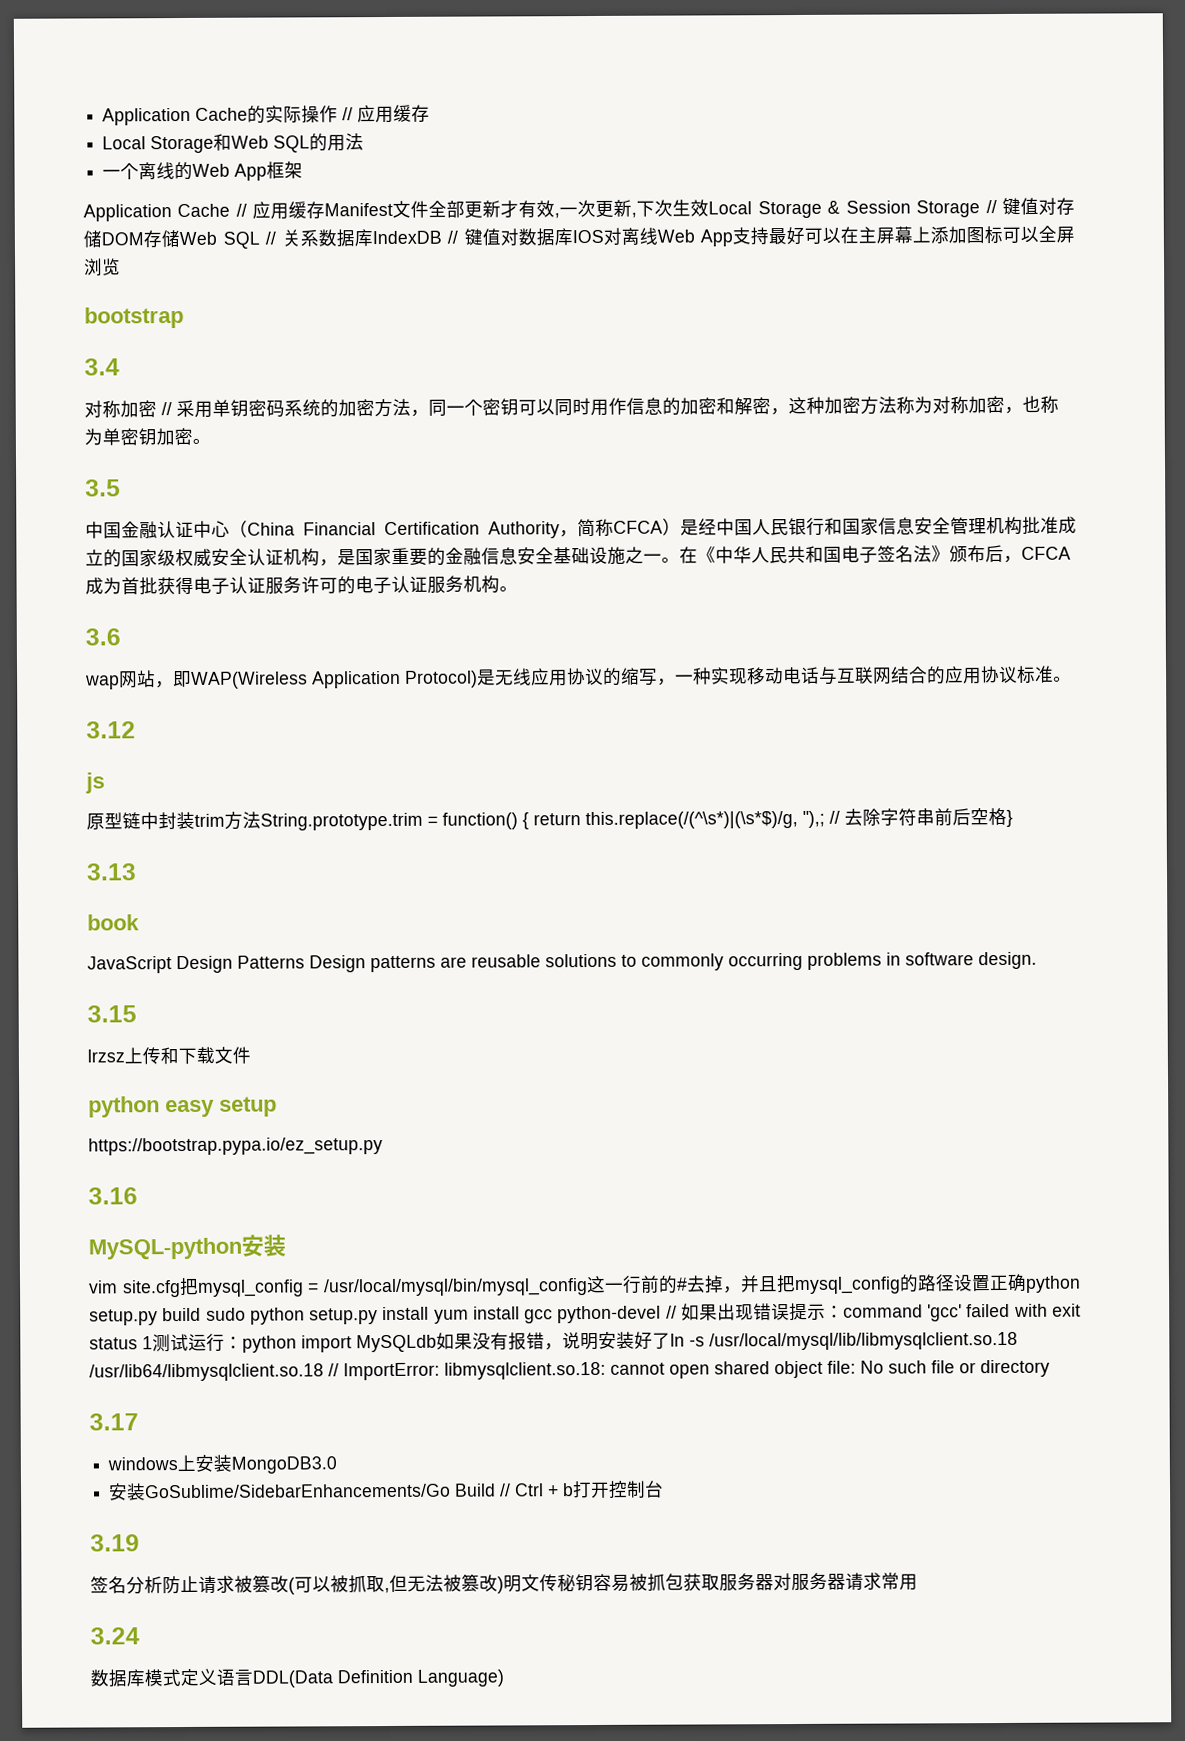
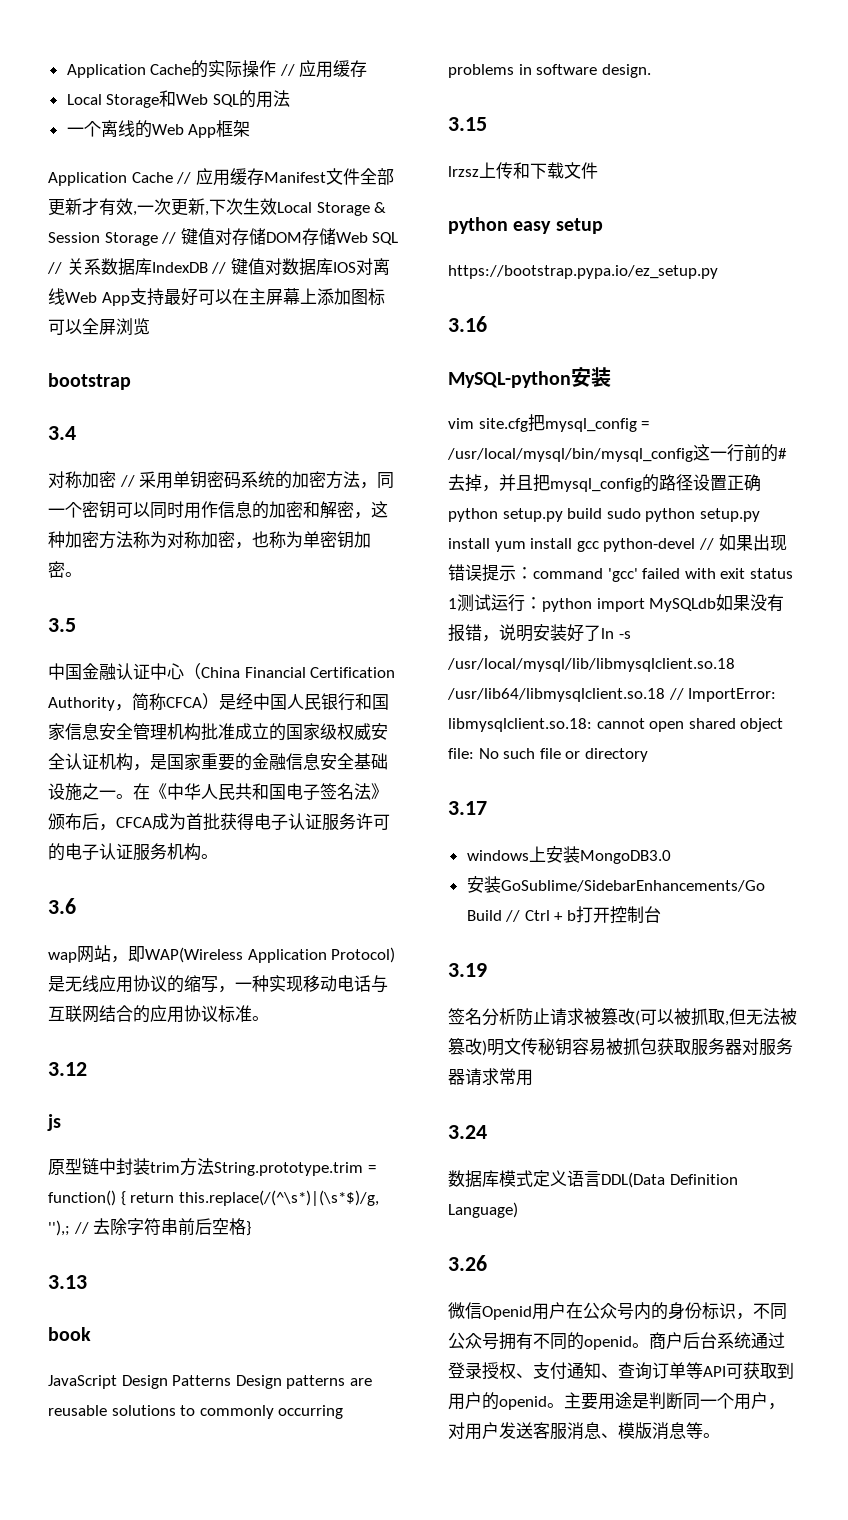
(504, 1678) none -> [448,1255,487,1271] [448,1302,787,1320] [448,1332,785,1350] [448,1362,794,1380] [448,1392,785,1410] [448,1422,720,1440] // 3.26 // 微信Openid用户在公众号内的身份标识，不同公众号拥有不同的openid。商户后台系统通过登录授权、支付通知、查询订单等API可获取到用户的openid。主要用途是判断同一个用户，对用户发送客服消息、模版消息等。

